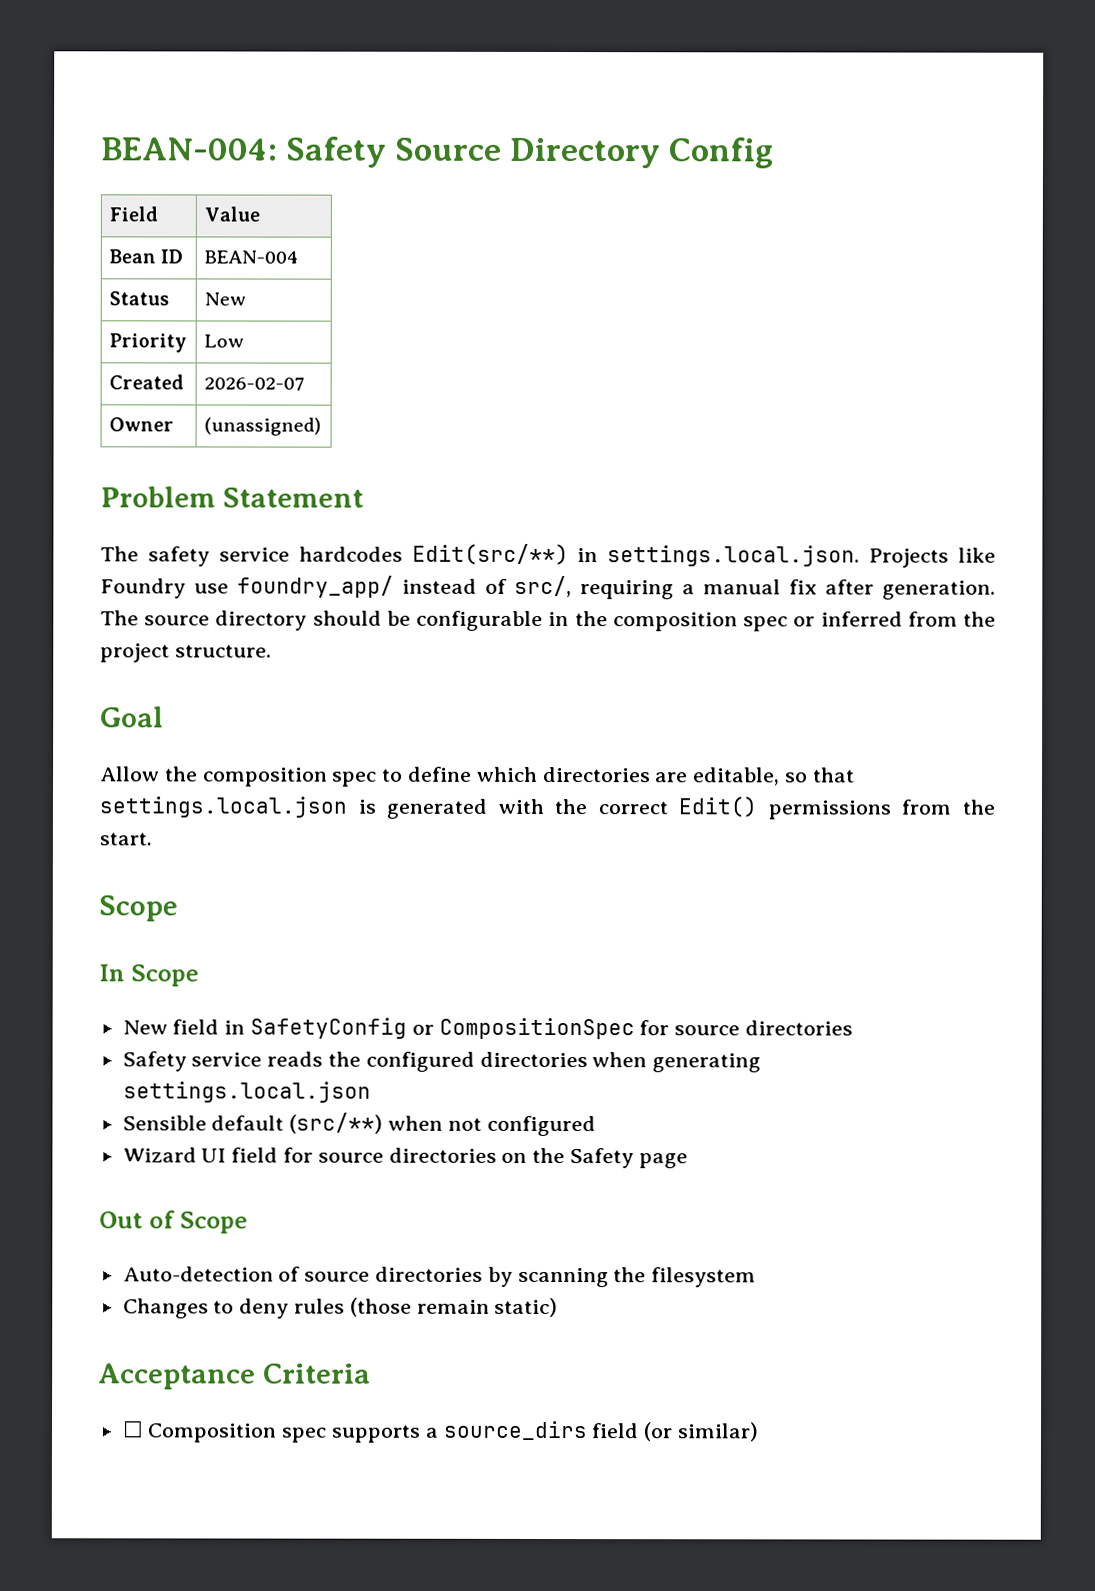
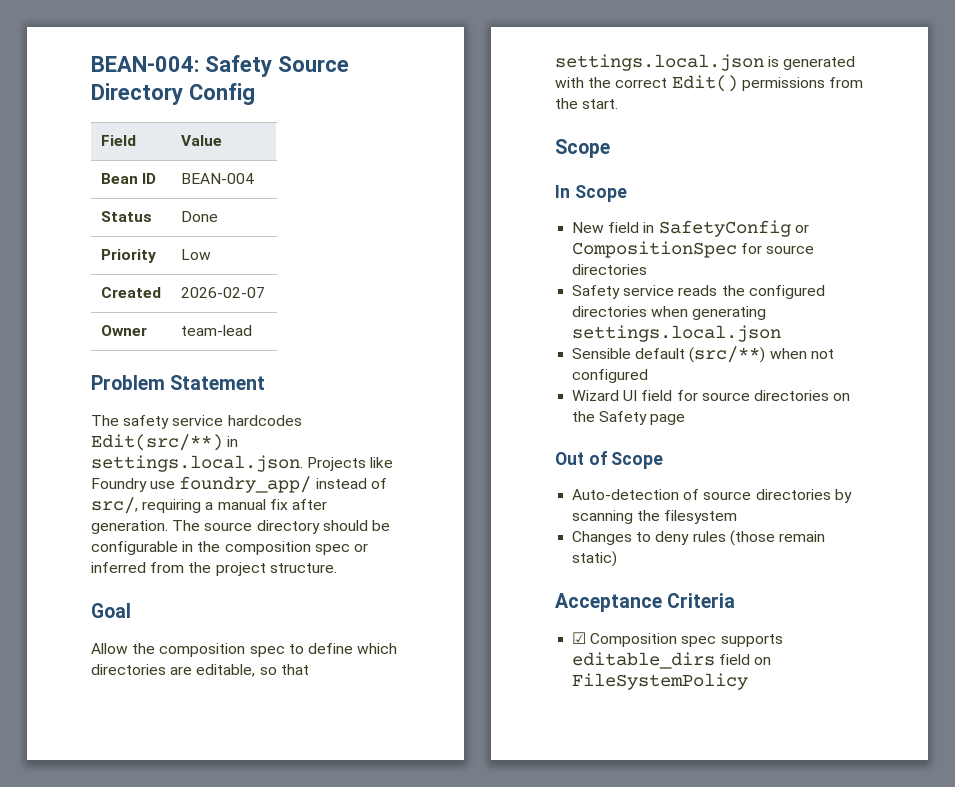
[203,292,246,306] New -> [180,211,218,222] Done
[203,417,321,436] (unassigned) -> [180,325,252,336] team-lead
[121,1420,144,1438] ☐ -> [572,632,587,644] ☑
[424,1420,760,1442] a source_dirs field (or similar) -> [572,652,772,669] [572,673,749,690] editable_dirs field on FileSystemPolicy

